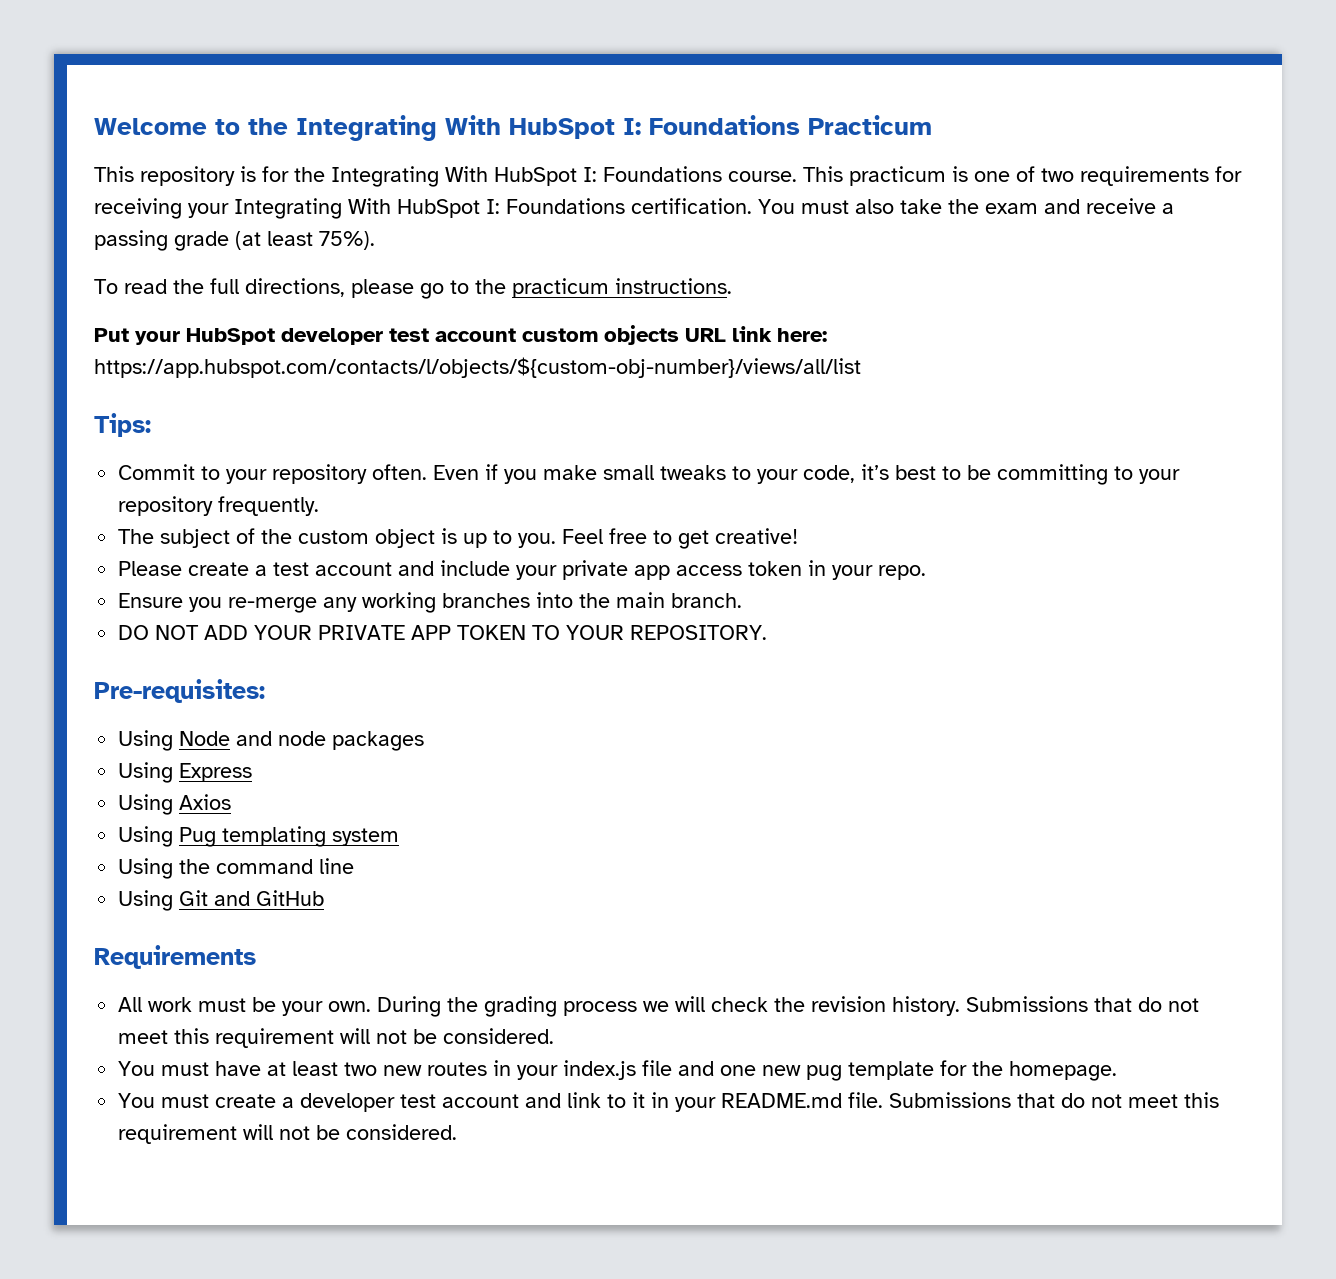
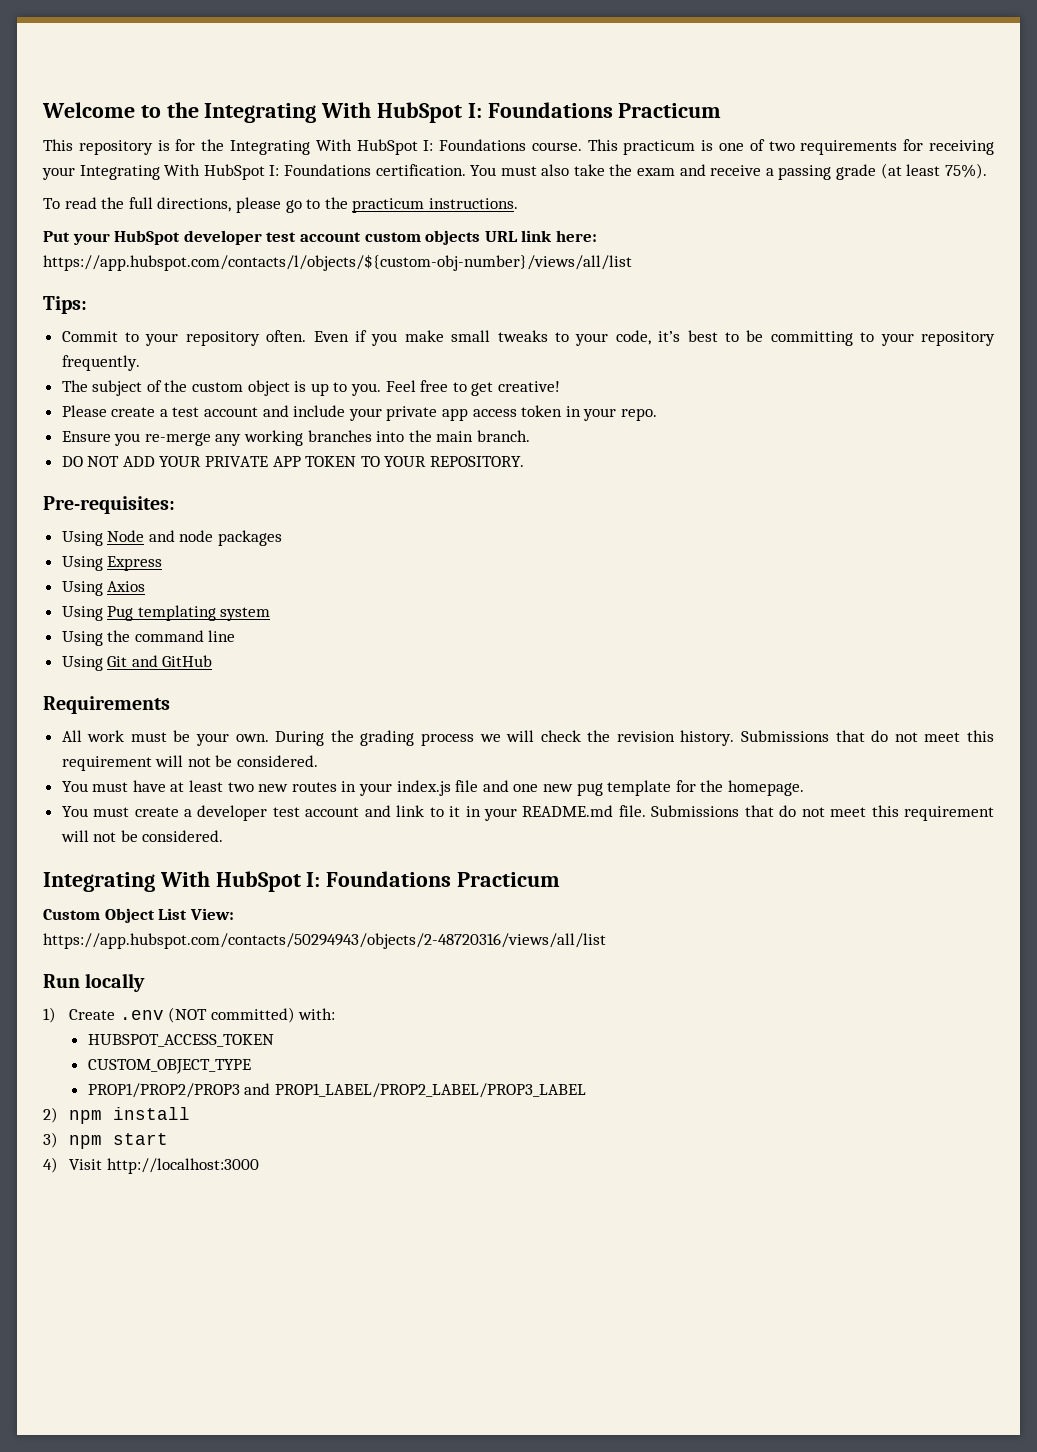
(458, 1132) none -> [43,871,561,892] [43,908,234,923] [43,933,606,949] [43,973,146,992] [43,1007,336,1023] [87,1034,274,1047] [87,1059,251,1074] [87,1083,586,1098] [43,1107,191,1124] [43,1132,169,1149] [43,1157,259,1174] // Integrating With HubSpot I: Foundations Practicum // Custom Object List View: // https://app.hubspot.com/contacts/50294943/objects/2-48720316/views/all/list // Run locally // 1) Create .env (NOT committed) with: // HUBSPOT_ACCESS_TOKEN // CUSTOM_OBJECT_TYPE // PROP1/PROP2/PROP3 and PROP1_LABEL/PROP2_LABEL/PROP3_LABEL // 2) npm install // 3) npm start // 4) Visit http://localhost:3000

